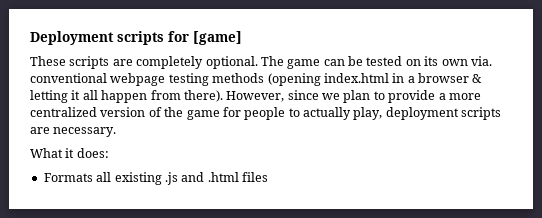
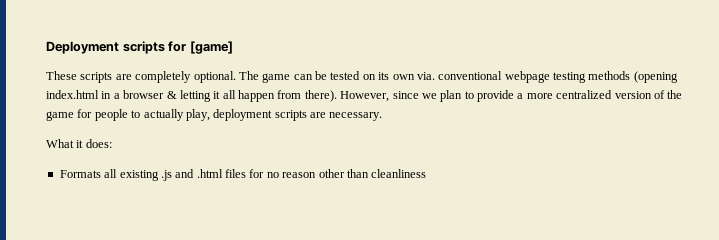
(268, 177) none -> [249,169,427,178] for no reason other than cleanliness

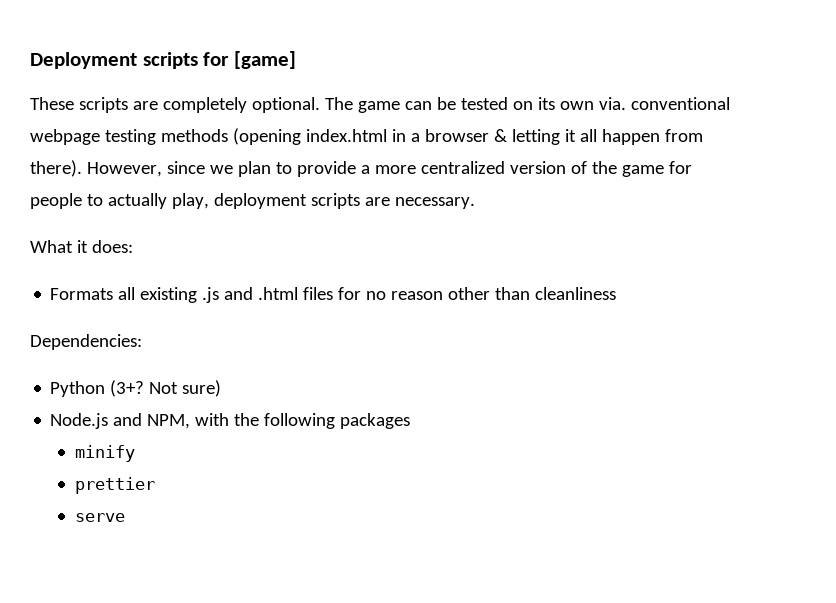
(427, 173) none -> [30,334,142,350] [50,380,222,397] [50,413,411,429] [74,445,135,462] [74,477,155,494] [74,513,125,522] // Dependencies: // Python (3+? Not sure) // Node.js and NPM, with the following packages // minify // prettier // serve

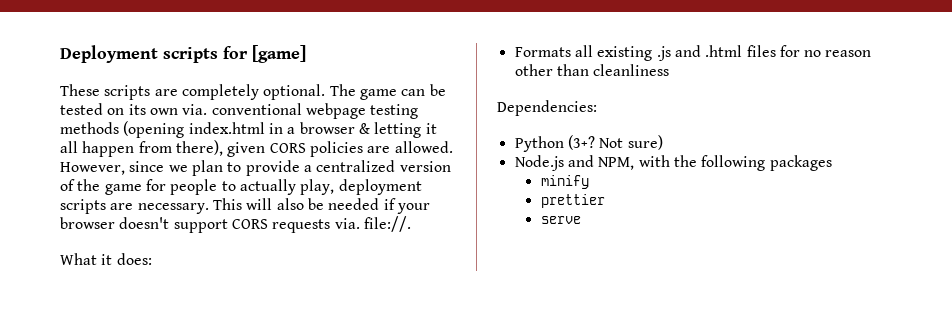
[30,160,82,177] there). -> [175,140,453,157] there), given CORS policies are allowed.
[374,165,416,174] more -> (312, 168) none
(475, 203) none -> [212,198,430,214] [60,216,411,233] This will also be needed if your browser doesn't support CORS requests via. file://.

